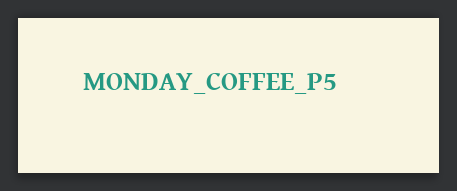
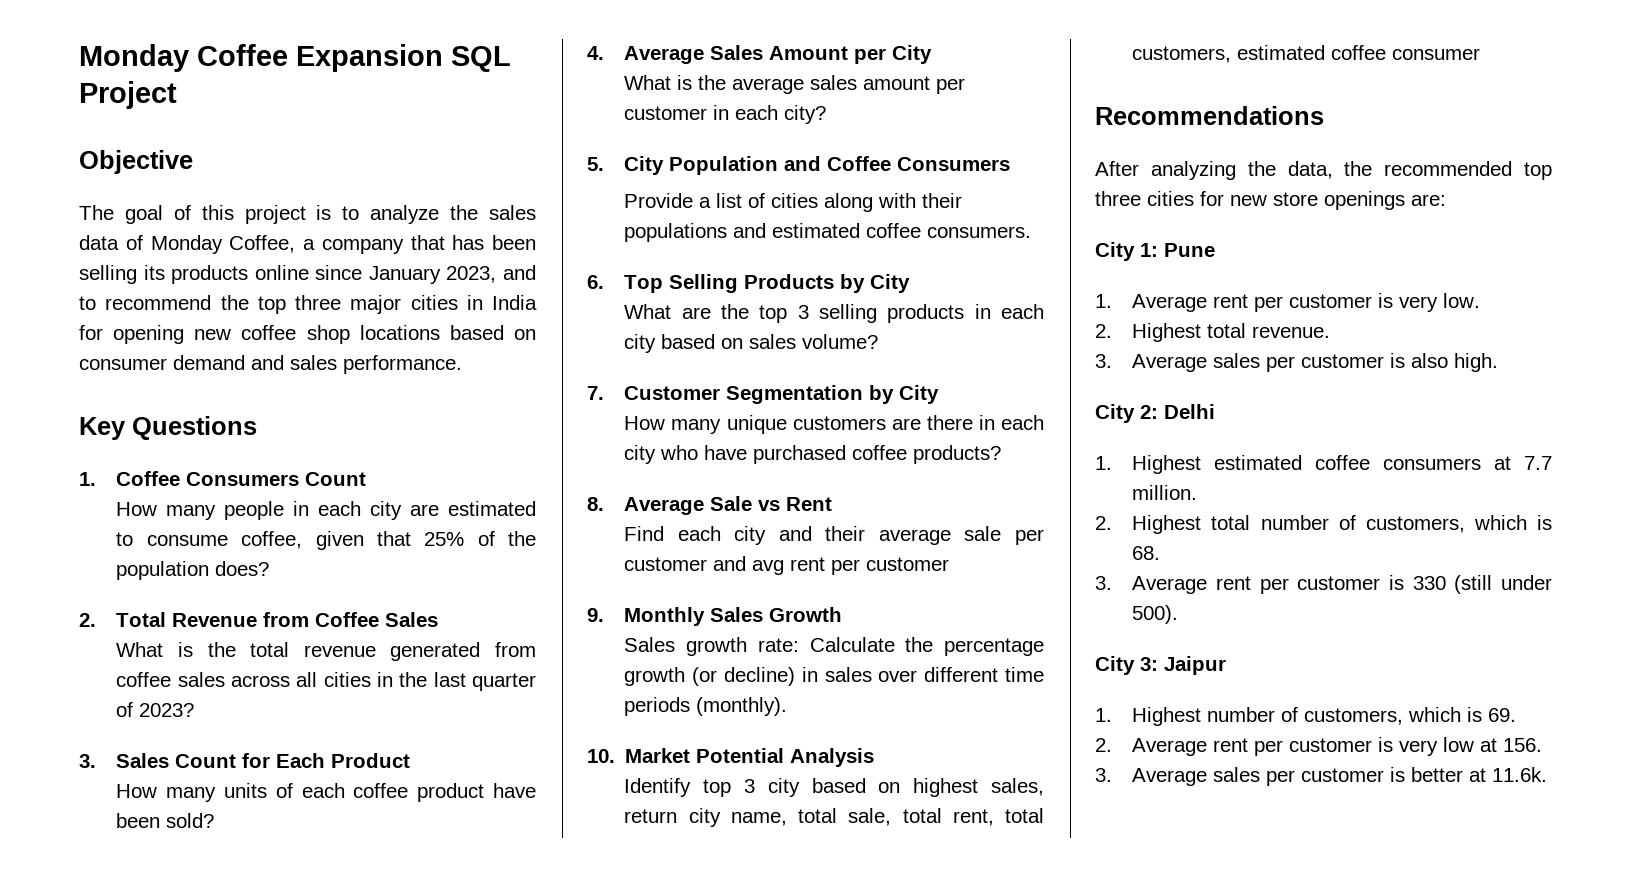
[83,72,337,94] MONDAY_COFFEE_P5 -> [79,44,511,72] [79,81,177,109] [79,150,193,174] [79,205,536,224] [79,235,536,254] [79,265,536,284] [79,295,537,314] [79,325,536,344] [79,355,462,374] [79,416,257,440] [79,471,367,486] [116,501,536,520] [116,531,537,550] [116,561,270,580] [79,612,439,627] [116,642,536,661] [116,672,536,691] [116,702,195,717] [79,753,411,768] [116,783,536,802] [116,813,215,828] [587,45,933,64] [624,75,966,94] [624,105,827,124] [587,156,1011,175] [624,193,963,212] [624,223,1032,242] [587,274,911,293] [624,304,1044,323] [624,334,879,353] [587,385,940,404] [624,415,1044,434] [624,445,1002,464] [587,496,833,515] [624,526,1044,545] [624,556,950,575] [587,607,843,626] [624,637,1044,656] [624,667,1044,686] [624,697,788,716] [587,748,875,767] [624,778,1044,797] [624,808,1044,827] [1132,45,1481,63] [1095,106,1324,125] [1095,161,1552,180] [1095,191,1446,210] [1095,242,1215,261] [1095,293,1481,312] [1095,323,1331,342] [1095,353,1499,372] [1095,404,1215,423] [1095,455,1552,474] [1132,485,1198,500] [1095,515,1552,534] [1132,546,1161,560] [1095,575,1552,594] [1132,605,1179,624] [1095,656,1226,675] [1095,707,1517,726] [1095,737,1543,756] [1095,767,1548,786] Monday Coffee Expansion SQL Project // Objective // The goal of this project is to analyze the sales data of Monday Coffee, a company that has been selling its products online since January 2023, and to recommend the top three major cities in India for opening new coffee shop locations based on consumer demand and sales performance. // Key Questions // 1. Coffee Consumers Count // How many people in each city are estimated to consume coffee, given that 25% of the population does? // 2. Total Revenue from Coffee Sales // What is the total revenue generated from coffee sales across all cities in the last quarter of 2023? // 3. Sales Count for Each Product // How many units of each coffee product have been sold? // 4. Average Sales Amount per City // What is the average sales amount per customer in each city? // 5. City Population and Coffee Consumers // Provide a list of cities along with their populations and estimated coffee consumers. // 6. Top Selling Products by City // What are the top 3 selling products in each city based on sales volume? // 7. Customer Segmentation by City // How many unique customers are there in each city who have purchased coffee products? // 8. Average Sale vs Rent // Find each city and their average sale per customer and avg rent per customer // 9. Monthly Sales Growth // Sales growth rate: Calculate the percentage growth (or decline) in sales over different time periods (monthly). // 10. Market Potential Analysis // Identify top 3 city based on highest sales, return city name, total sale, total rent, total customers, estimated coffee consumer // Recommendations // After analyzing the data, the recommended top three cities for new store openings are: // City 1: Pune // 1. Average rent per customer is very low. // 2. Highest total revenue. // 3. Average sales per customer is also high. // City 2: Delhi // 1. Highest estimated coffee consumers at 7.7 million. // 2. Highest total number of customers, which is 68. // 3. Average rent per customer is 330 (still under 500). // City 3: Jaipur // 1. Highest number of customers, which is 69. // 2. Average rent per customer is very low at 156. // 3. Average sales per customer is better at 11.6k.

